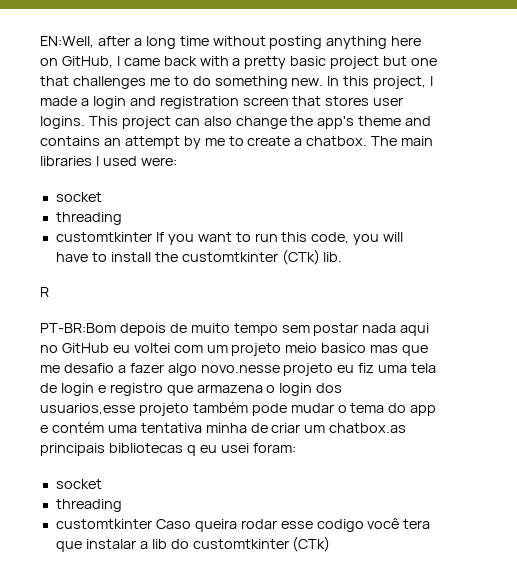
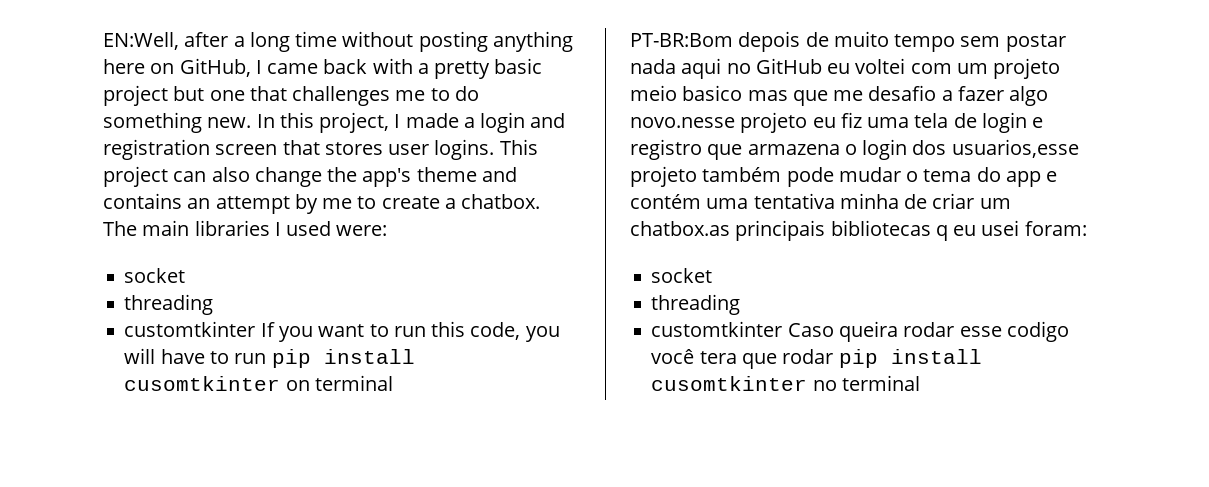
[110,249,343,265] [40,287,49,297] install the customtkinter (CTk) lib. // R -> [234,349,415,368] [124,375,393,391] run pip install cusomtkinter on terminal
[85,536,331,552] instalar a lib do customtkinter (CTk) -> [782,349,982,368] [651,375,920,391] rodar pip install cusomtkinter no terminal

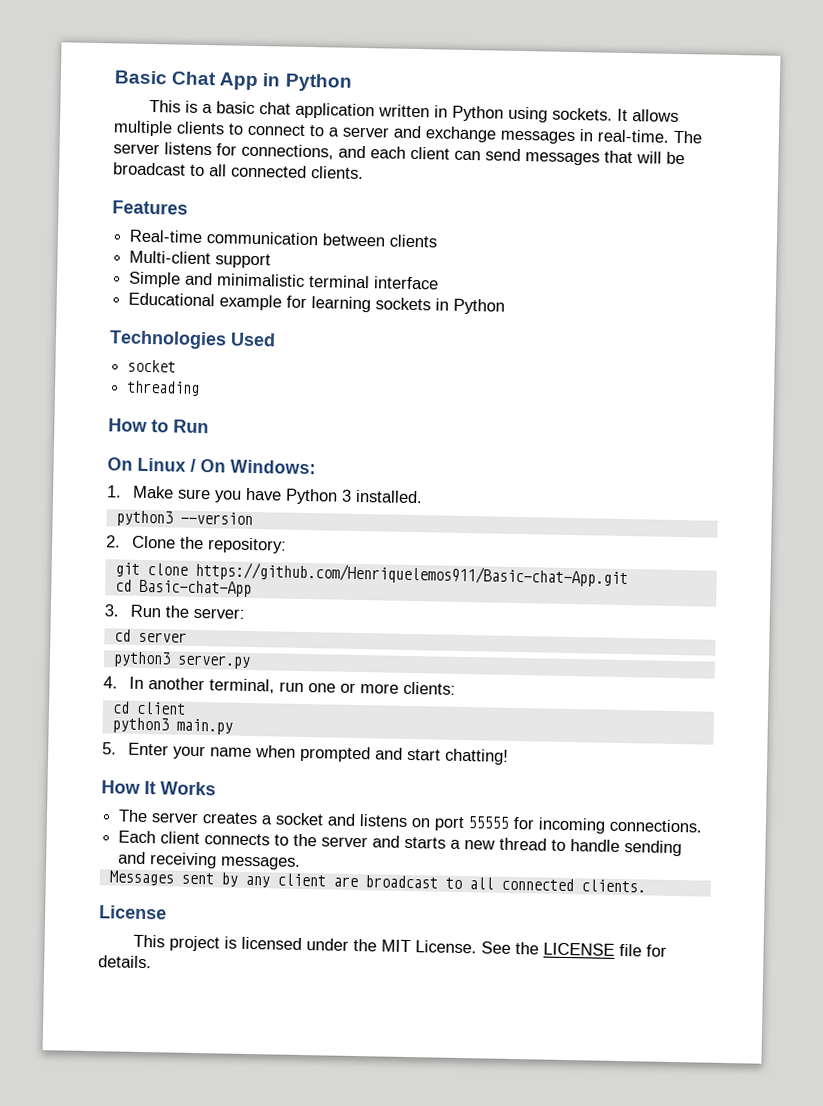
[103,31,573,52] [103,58,543,79] [103,85,479,106] [103,112,566,133] [103,139,538,160] [103,166,517,187] [103,193,541,214] [103,220,388,236] [124,268,186,283] [124,294,214,315] [124,321,560,342] [124,348,415,368] [124,375,393,391] [630,31,1066,52] [630,58,1061,79] [630,85,1049,106] [630,112,1044,133] [630,139,1079,160] [630,166,1058,187] [630,193,1011,209] [630,220,1087,241] [651,268,713,283] [651,294,741,315] [651,321,1069,342] [651,349,982,369] [651,375,920,391] EN:Well, after a long time without posting anything here on GitHub, I came back with a pretty basic project but one that challenges me to do something new. In this project, I made a login and registration screen that stores user logins. This project can also change the app's theme and contains an attempt by me to create a chatbox. The main libraries I used were: // socket // threading // customtkinter If you want to run this code, you will have to run pip install cusomtkinter on terminal // PT-BR:Bom depois de muito tempo sem postar nada aqui no GitHub eu voltei com um projeto meio basico mas que me desafio a fazer algo novo.nesse projeto eu fiz uma tela de login e registro que armazena o login dos usuarios,esse projeto também pode mudar o tema do app e contém uma tentativa minha de criar um chatbox.as principais bibliotecas q eu usei foram: // socket // threading // customtkinter Caso queira rodar esse codigo você tera que rodar pip install cusomtkinter no terminal -> [114,70,353,92] [148,99,679,123] [113,120,702,145] [113,142,685,166] [113,162,364,180] [112,200,188,215] [129,229,438,248] [129,250,272,269] [128,271,440,290] [128,292,506,315] [109,330,276,350] [127,359,177,373] [126,380,201,396] [108,418,209,434] [107,457,316,475] [106,485,423,505] [115,510,253,527] [106,535,287,554] [114,561,628,588] [114,579,252,597] [104,604,245,619] [113,629,187,643] [112,651,251,669] [103,676,456,695] [111,701,186,715] [111,717,233,735] [102,742,509,765] [101,780,216,796] [118,809,704,834] [118,830,683,857] [118,851,302,870] [108,870,646,893] [99,905,167,920] [132,934,667,957] [98,955,152,969] Basic Chat App in Python // This is a basic chat application written in Python using sockets. It allows multiple clients to connect to a server and exchange messages in real-time. The server listens for connections, and each client can send messages that will be broadcast to all connected clients. // Features // Real-time communication between clients // Multi-client support // Simple and minimalistic terminal interface // Educational example for learning sockets in Python // Technologies Used // socket // threading // How to Run // On Linux / On Windows: // 1. Make sure you have Python 3 installed. // python3 --version // 2. Clone the repository: // git clone https://github.com/Henriquelemos911/Basic-chat-App.git // cd Basic-chat-App // 3. Run the server: // cd server // python3 server.py // 4. In another terminal, run one or more clients: // cd client // python3 main.py // 5. Enter your name when prompted and start chatting! // How It Works // The server creates a socket and listens on port 55555 for incoming connections. // Each client connects to the server and starts a new thread to handle sending and receiving messages. // Messages sent by any client are broadcast to all connected clients. // License // This project is licensed under the MIT License. See the LICENSE file for details.

